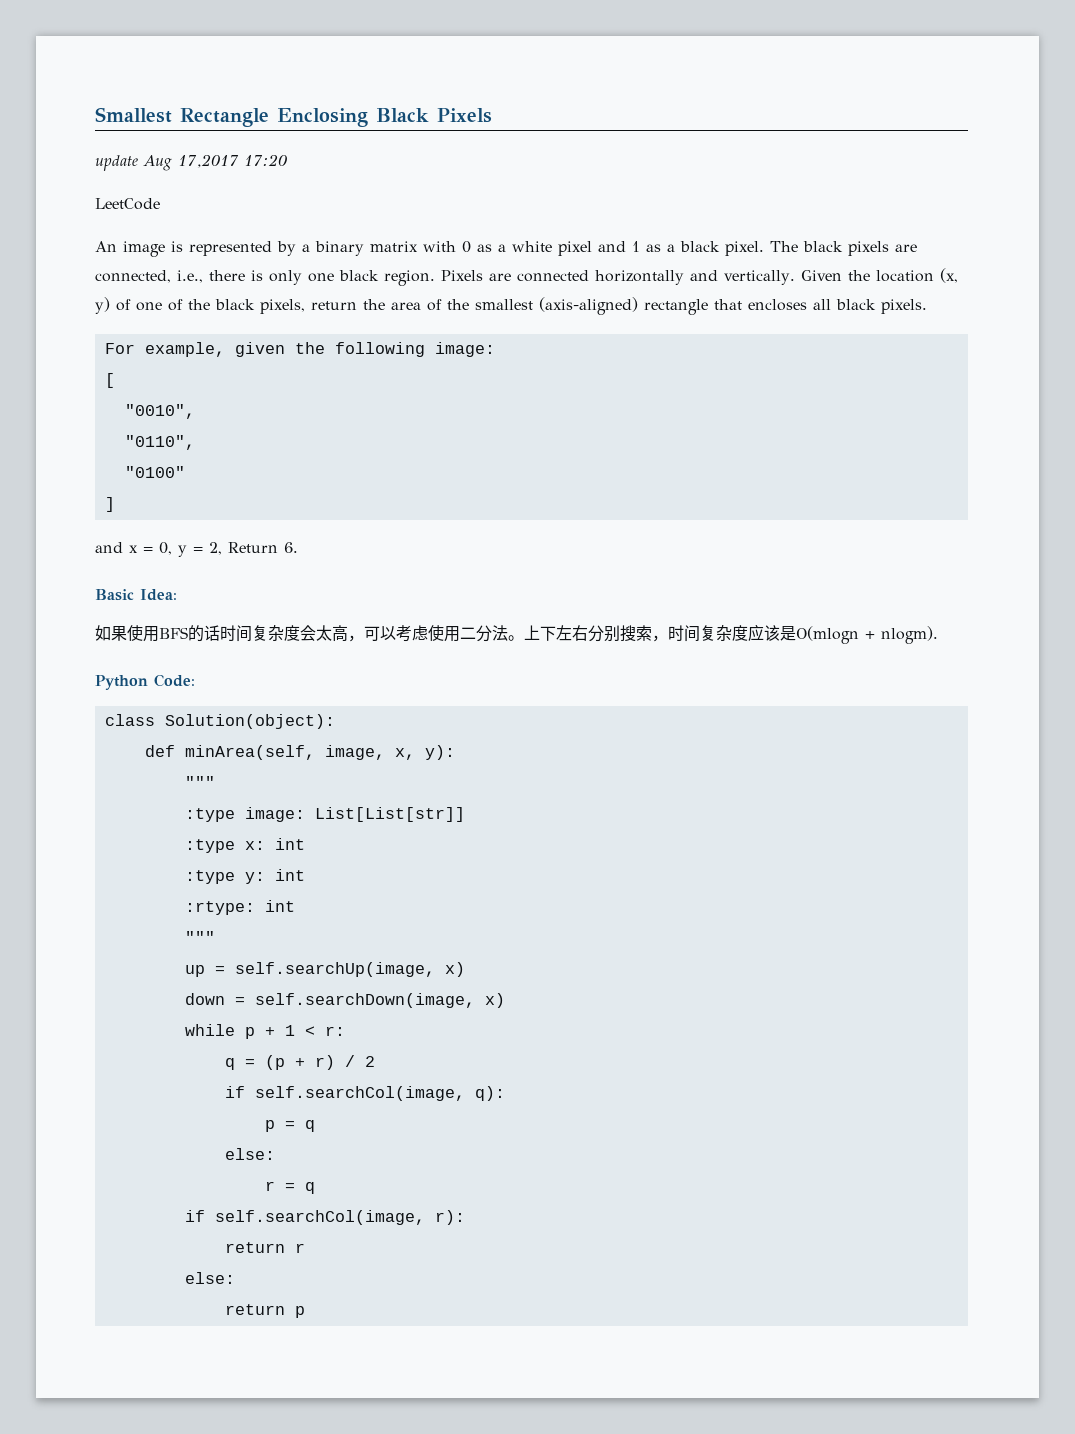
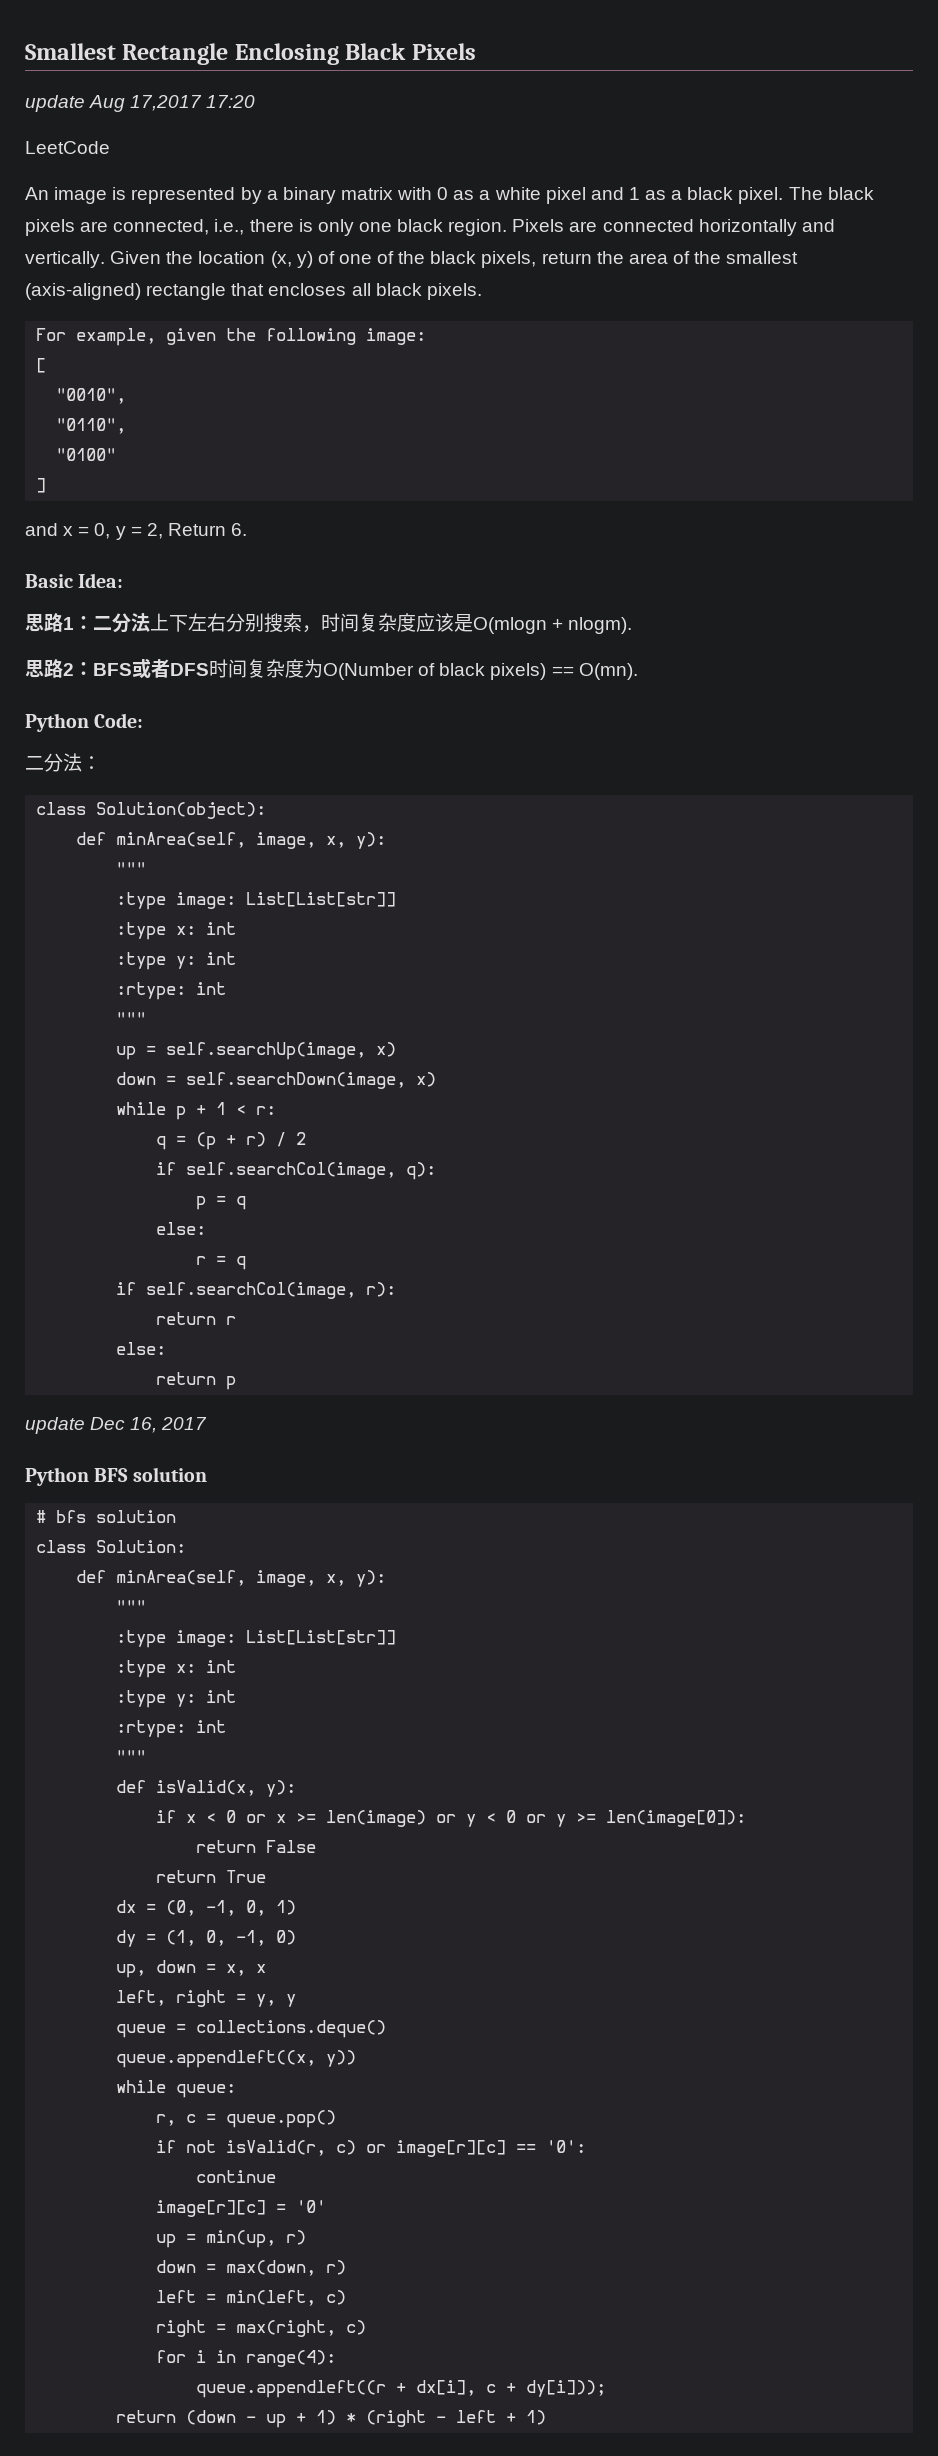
[95,625,524,642] 如果使用BFS的话时间复杂度会太高，可以考虑使用二分法。 -> [25,613,150,633] 思路1：二分法
(938, 635) none -> [25,658,638,680] // 思路2：BFS或者DFS时间复杂度为O(Number of black pixels) == O(mn).
(195, 680) none -> [25,753,101,772] // 二分法：
(305, 1312) none -> [25,1417,208,1434] [25,1467,207,1486] [36,1510,177,1523] [36,1540,187,1553] [76,1570,387,1587] [116,1600,147,1613] [116,1630,397,1648] [116,1660,237,1678] [116,1690,237,1708] [116,1720,227,1738] [116,1750,147,1763] [116,1780,297,1797] [156,1810,747,1827] [196,1840,317,1853] [156,1870,267,1883] [116,1900,297,1916] [116,1930,297,1947] [116,1960,267,1978] [116,1990,297,2007] [116,2020,387,2038] [116,2050,357,2068] [116,2080,237,2098] [156,2110,337,2128] [156,2140,587,2157] [196,2170,277,2183] [156,2200,327,2217] [156,2230,307,2248] [156,2260,347,2276] [156,2290,347,2306] [156,2320,367,2337] [156,2350,337,2367] [196,2380,607,2398] [116,2410,547,2428] // update Dec 16, 2017 // Python BFS solution // # bfs solution // class Solution: // def minArea(self, image, x, y): // """ // :type image: List[List[str]] // :type x: int // :type y: int // :rtype: int // """ // def isValid(x, y): // if x < 0 or x >= len(image) or y < 0 or y >= len(image[0]): // return False // return True // dx = (0, -1, 0, 1) // dy = (1, 0, -1, 0) // up, down = x, x // left, right = y, y // queue = collections.deque() // queue.appendleft((x, y)) // while queue: // r, c = queue.pop() // if not isValid(r, c) or image[r][c] == '0': // continue // image[r][c] = '0' // up = min(up, r) // down = max(down, r) // left = min(left, c) // right = max(right, c) // for i in range(4): // queue.appendleft((r + dx[i], c + dy[i])); // return (down - up + 1) * (right - left + 1)

